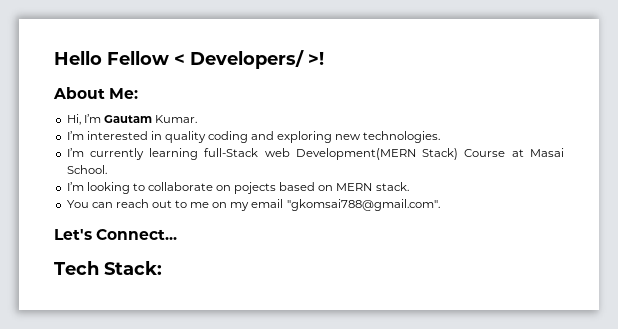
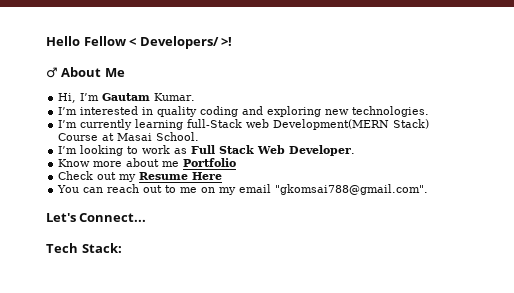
[53,87,139,99] About Me: -> [46,67,125,78] ♂ About Me
[147,182,409,194] collaborate on pojects based on MERN stack. -> [142,145,356,156] [58,158,237,167] [58,171,223,182] work as Full Stack Web Developer. // Know more about me Portfolio // Check out my Resume Here

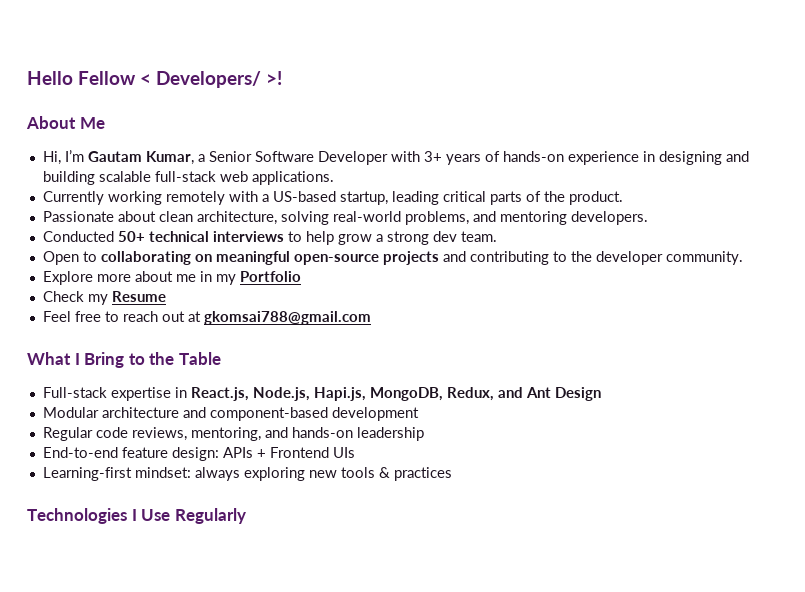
[46,67,58,78] ♂ -> (282, 78) none
[154,93,196,101] [58,106,430,117] [58,119,430,130] [58,132,200,141] [58,145,356,156] [58,159,91,167] Kumar. // I’m interested in quality coding and exploring new technologies. // I’m currently learning full-Stack web Development(MERN Stack) Course at Masai School. // I’m looking to work as Full Stack Web Developer. // Know -> [145,151,749,165] [42,171,334,185] [42,191,623,205] [42,211,648,225] [42,231,497,245] [42,251,743,265] [42,271,93,285] Kumar, a Senior Software Developer with 3+ years of hands-on experience in designing and building scalable full-stack web applications. // Currently working remotely with a US-based startup, leading critical parts of the product. // Passionate about clean architecture, solving real-world problems, and mentoring developers. // Conducted 50+ technical interviews to help grow a strong dev team. // Open to collaborating on meaningful open-source projects and contributing to the developer community. // Explore
(180, 164) none -> [199,271,236,285] in my
[97,172,117,180] out -> (84, 296) none
[192,172,223,180] [57,184,429,195] [46,213,147,222] [46,243,122,253] Here // You can reach out to me on my email "gkomsai788@gmail.com". // Let's Connect... // Tech Stack: -> [42,311,371,325] [27,352,221,368] [42,387,601,401] [42,407,419,421] [42,427,424,441] [42,447,355,461] [42,467,452,481] [27,508,246,524] // Feel free to reach out at gkomsai788@gmail.com // What I Bring to the Table // Full-stack expertise in React.js, Node.js, Hapi.js, MongoDB, Redux, and Ant Design // Modular architecture and component-based development // Regular code reviews, mentoring, and hands-on leadership // End-to-end feature design: APIs + Frontend UIs // Learning-first mindset: always exploring new tools & practices // Technologies I Use Regularly

